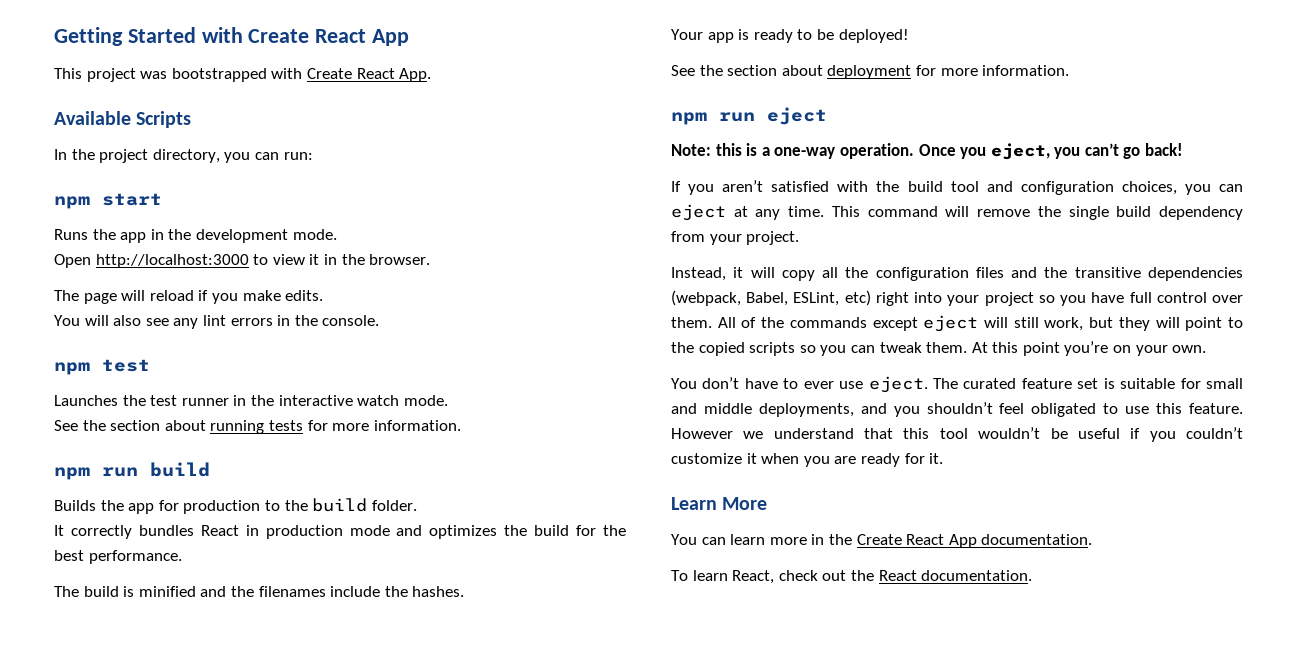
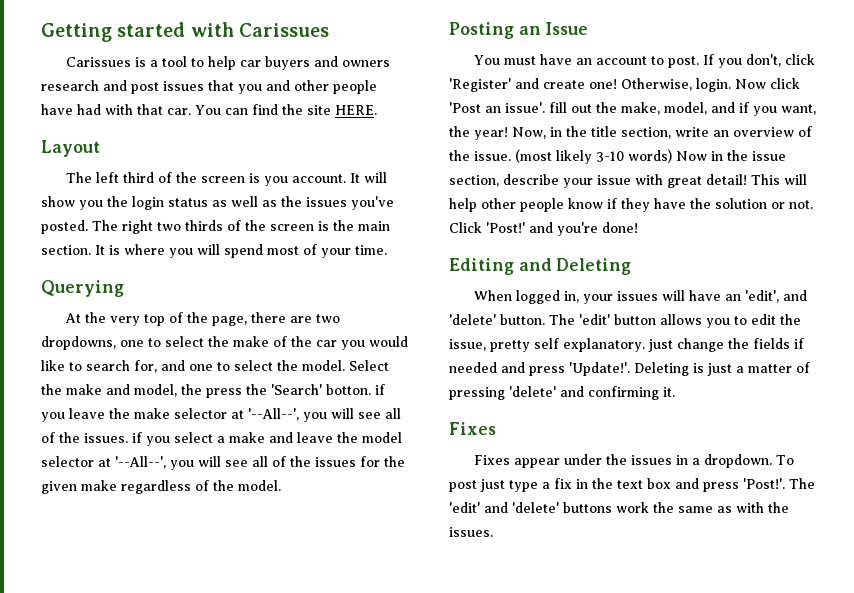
[127,27,410,46] [54,68,432,82] [54,111,192,128] [54,149,313,163] [54,193,162,209] [54,229,337,243] [54,254,431,268] [54,290,324,304] [54,315,380,329] [54,359,150,375] [54,395,448,406] [54,420,461,434] [54,462,210,480] [54,498,417,514] [54,525,626,539] [54,550,182,564] [54,586,465,597] [671,29,909,43] [671,65,1070,79] [671,107,827,125] [671,143,1184,160] [671,180,1243,195] [671,204,1243,221] [671,231,800,245] [671,267,1243,281] [671,290,1243,306] [671,315,1243,332] [671,341,1207,356] [671,376,1243,393] [671,402,1243,417] [671,427,1243,442] [671,453,944,467] [671,497,768,510] [671,534,1093,548] [671,570,1033,584] Started with Create React App // This project was bootstrapped with Create React App. // Available Scripts // In the project directory, you can run: // npm start // Runs the app in the development mode. // Open http://localhost:3000 to view it in the browser. // The page will reload if you make edits. // You will also see any lint errors in the console. // npm test // Launches the test runner in the interactive watch mode. // See the section about running tests for more information. // npm run build // Builds the app for production to the build folder. // It correctly bundles React in production mode and optimizes the build for the best performance. // The build is minified and the filenames include the hashes. // Your app is ready to be deployed! // See the section about deployment for more information. // npm run eject // Note: this is a one-way operation. Once you eject, you can’t go back! // If you aren’t satisfied with the build tool and configuration choices, you can eject at any time. This command will remove the single build dependency from your project. // Instead, it will copy all the configuration files and the transitive dependencies (webpack, Babel, ESLint, etc) right into your project so you have full control over them. All of the commands except eject will still work, but they will point to the copied scripts so you can tweak them. At this point you’re on your own. // You don’t have to ever use eject. The curated feature set is suitable for small and middle deployments, and you shouldn’t feel obligated to use this feature. However we understand that this tool wouldn’t be useful if you couldn’t customize it when you are ready for it. // Learn More // You can learn more in the Create React App documentation. // To learn React, check out the React documentation. -> [117,22,329,37] [66,56,391,70] [41,80,377,94] [41,104,377,115] [41,140,100,157] [66,172,388,186] [41,196,394,210] [41,220,390,234] [41,244,387,258] [41,280,124,297] [65,312,341,326] [41,336,408,350] [41,360,389,373] [41,384,385,398] [41,408,401,422] [41,432,402,446] [41,456,405,470] [41,480,281,494] [449,22,589,39] [474,54,816,68] [449,78,800,92] [449,102,816,116] [449,126,812,140] [449,149,786,164] [449,174,807,188] [449,198,813,212] [449,222,638,236] [449,258,632,275] [474,290,808,304] [449,314,801,328] [449,338,804,352] [449,362,810,376] [449,386,675,400] [449,422,496,435] [474,454,795,468] [449,478,815,492] [449,502,789,513] [449,527,493,537] started with Carissues // Carissues is a tool to help car buyers and owners research and post issues that you and other people have had with that car. You can find the site HERE. // Layout // The left third of the screen is you account. It will show you the login status as well as the issues you've posted. The right two thirds of the screen is the main section. It is where you will spend most of your time. // Querying // At the very top of the page, there are two dropdowns, one to select the make of the car you would like to search for, and one to select the model. Select the make and model, the press the 'Search' botton. if you leave the make selector at '--All--', you will see all of the issues. if you select a make and leave the model selector at '--All--', you will see all of the issues for the given make regardless of the model. // Posting an Issue // You must have an account to post. If you don't, click 'Register' and create one! Otherwise, login. Now click 'Post an issue'. fill out the make, model, and if you want, the year! Now, in the title section, write an overview of the issue. (most likely 3-10 words) Now in the issue section, describe your issue with great detail! This will help other people know if they have the solution or not. Click 'Post!' and you're done! // Editing and Deleting // When logged in, your issues will have an 'edit', and 'delete' button. The 'edit' button allows you to edit the issue, pretty self explanatory. just change the fields if needed and press 'Update!'. Deleting is just a matter of pressing 'delete' and confirming it. // Fixes // Fixes appear under the issues in a dropdown. To post just type a fix in the text box and press 'Post!'. The 'edit' and 'delete' buttons work the same as with the issues.

